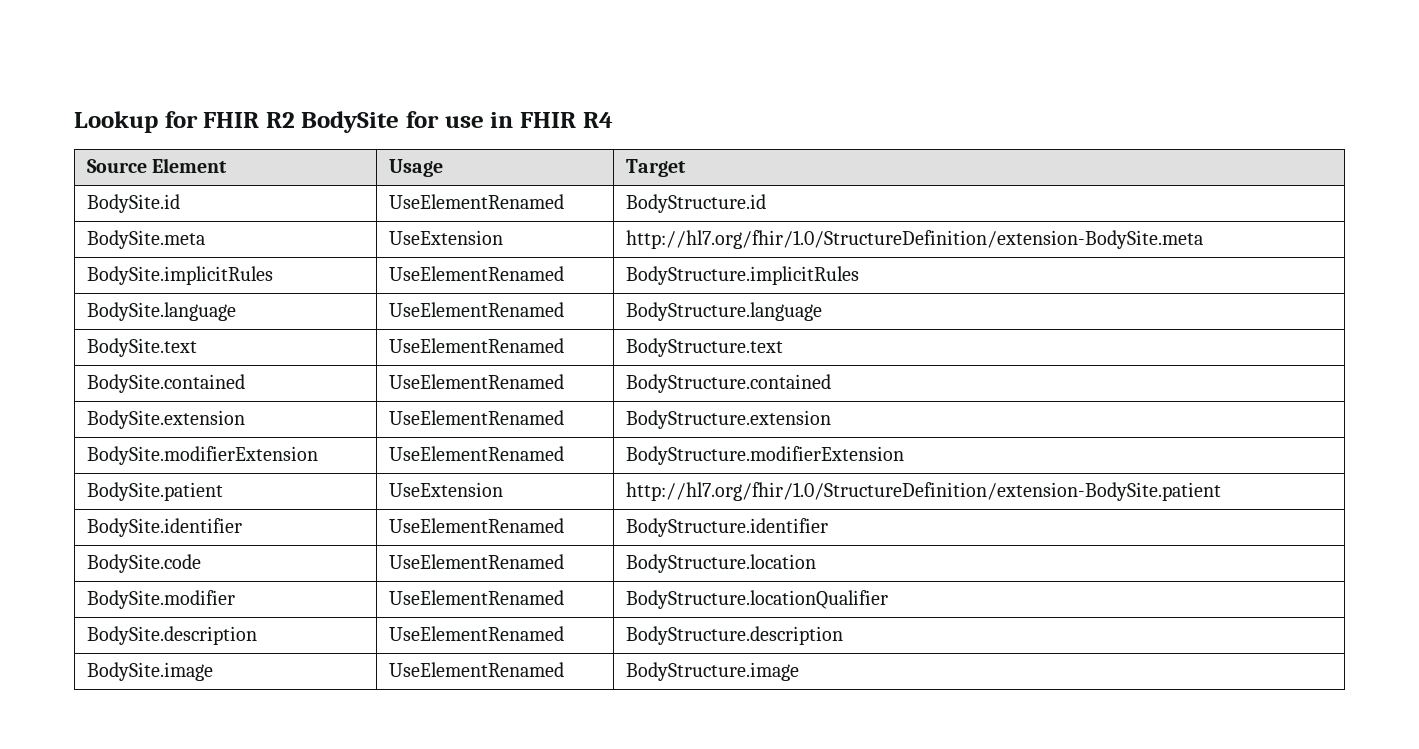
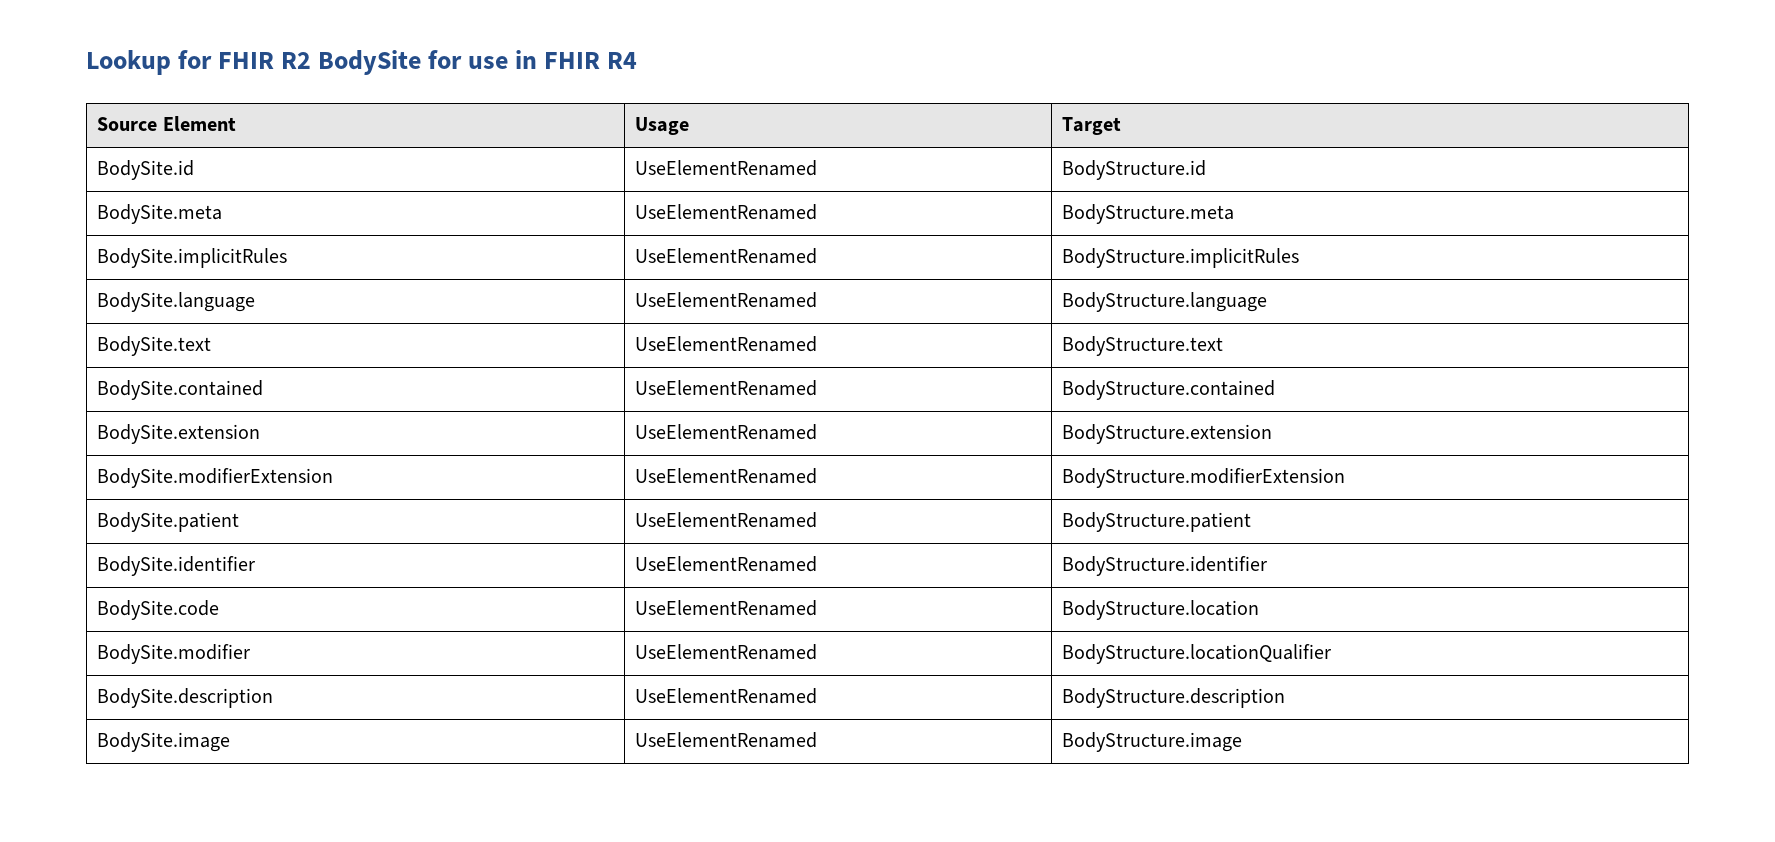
[388,230,503,245] [625,230,1203,249] UseExtension | http://hl7.org/fhir/1.0/StructureDefinition/extension-BodySite.meta -> [635,204,818,220] [1062,204,1235,224] UseElementRenamed | BodyStructure.meta
[388,482,503,497] [625,482,1221,501] UseExtension | http://hl7.org/fhir/1.0/StructureDefinition/extension-BodySite.patient -> [635,512,818,528] [1062,512,1252,532] UseElementRenamed | BodyStructure.patient

